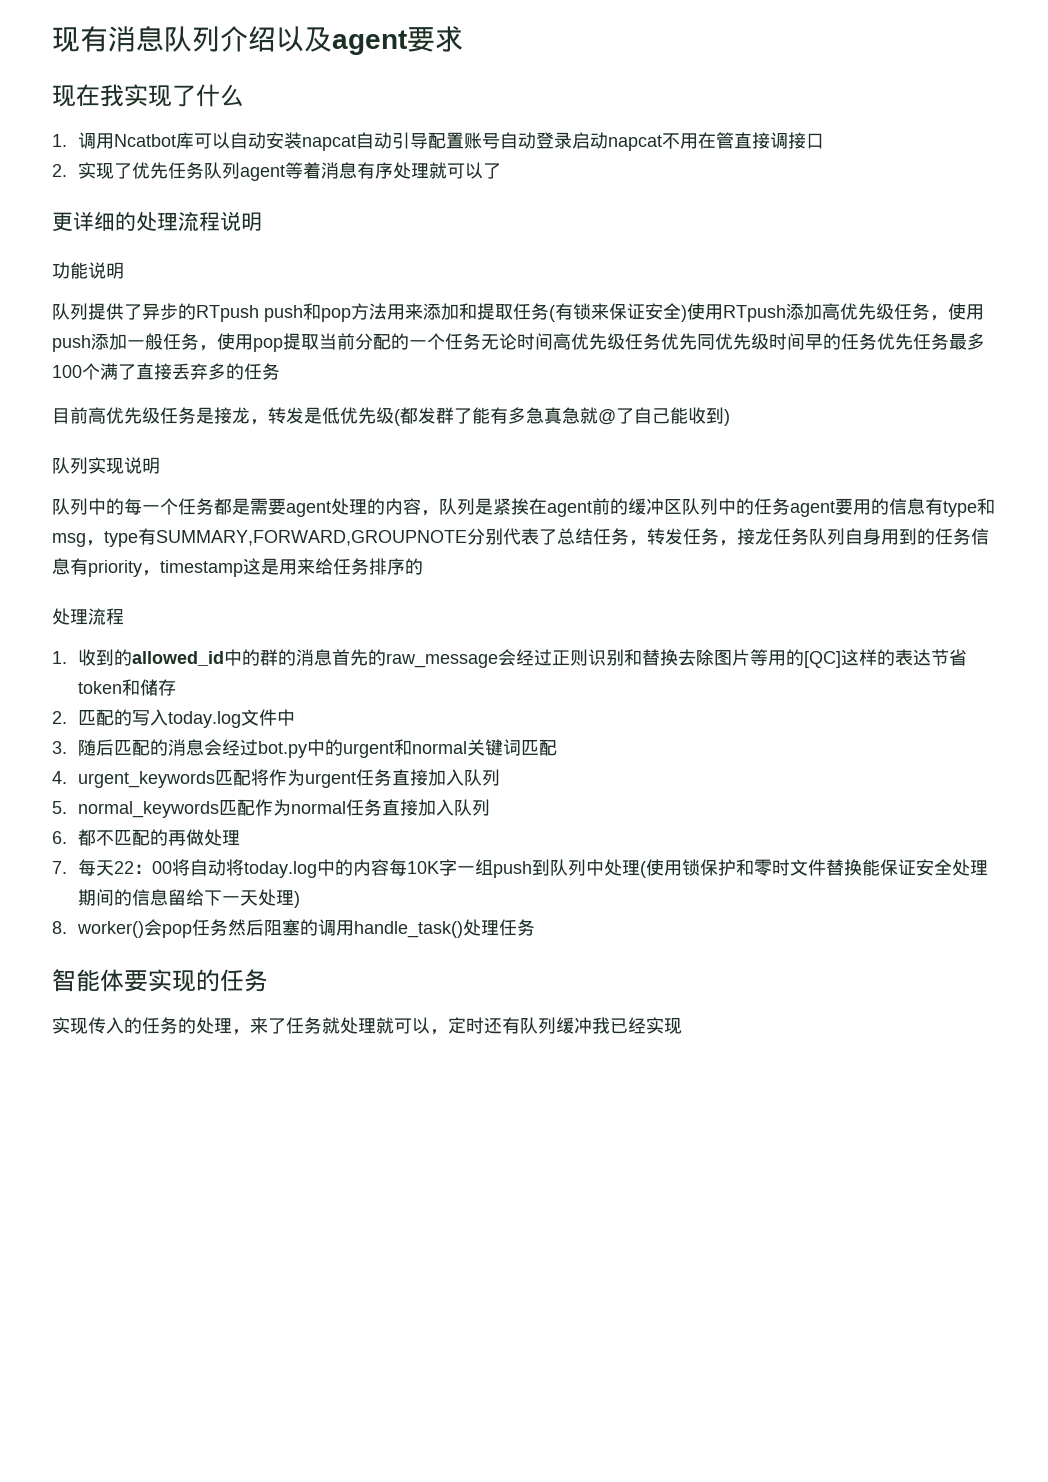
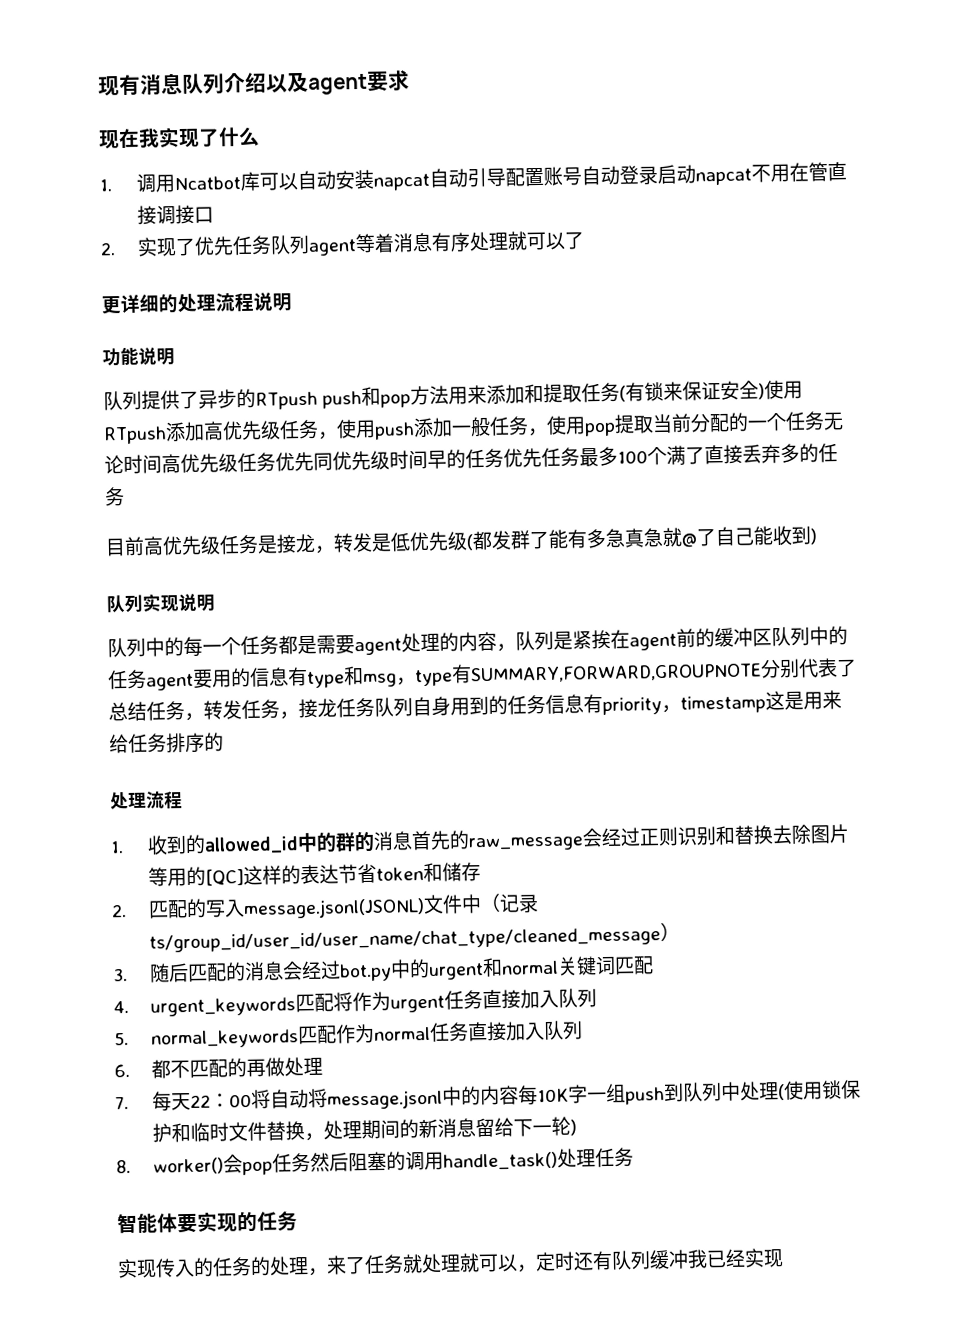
[168,711,242,728] today.log -> [243,898,426,920] message.jsonl(JSONL)
(296, 717) none -> [480,893,540,914] [149,922,681,953] （记录ts/group_id/user_id/user_name/chat_type/cleaned_message）
[244,861,318,878] today.log -> [327,1089,444,1110] message.jsonl
[754,859,773,876] 零 -> [190,1122,211,1142] 临
[862,859,953,876] 能保证安全 -> [304,1132,325,1142] ，
[132,889,151,906] 信 -> [418,1118,458,1139] 新消
[240,889,295,906] 天处理 -> [551,1116,572,1136] 轮

